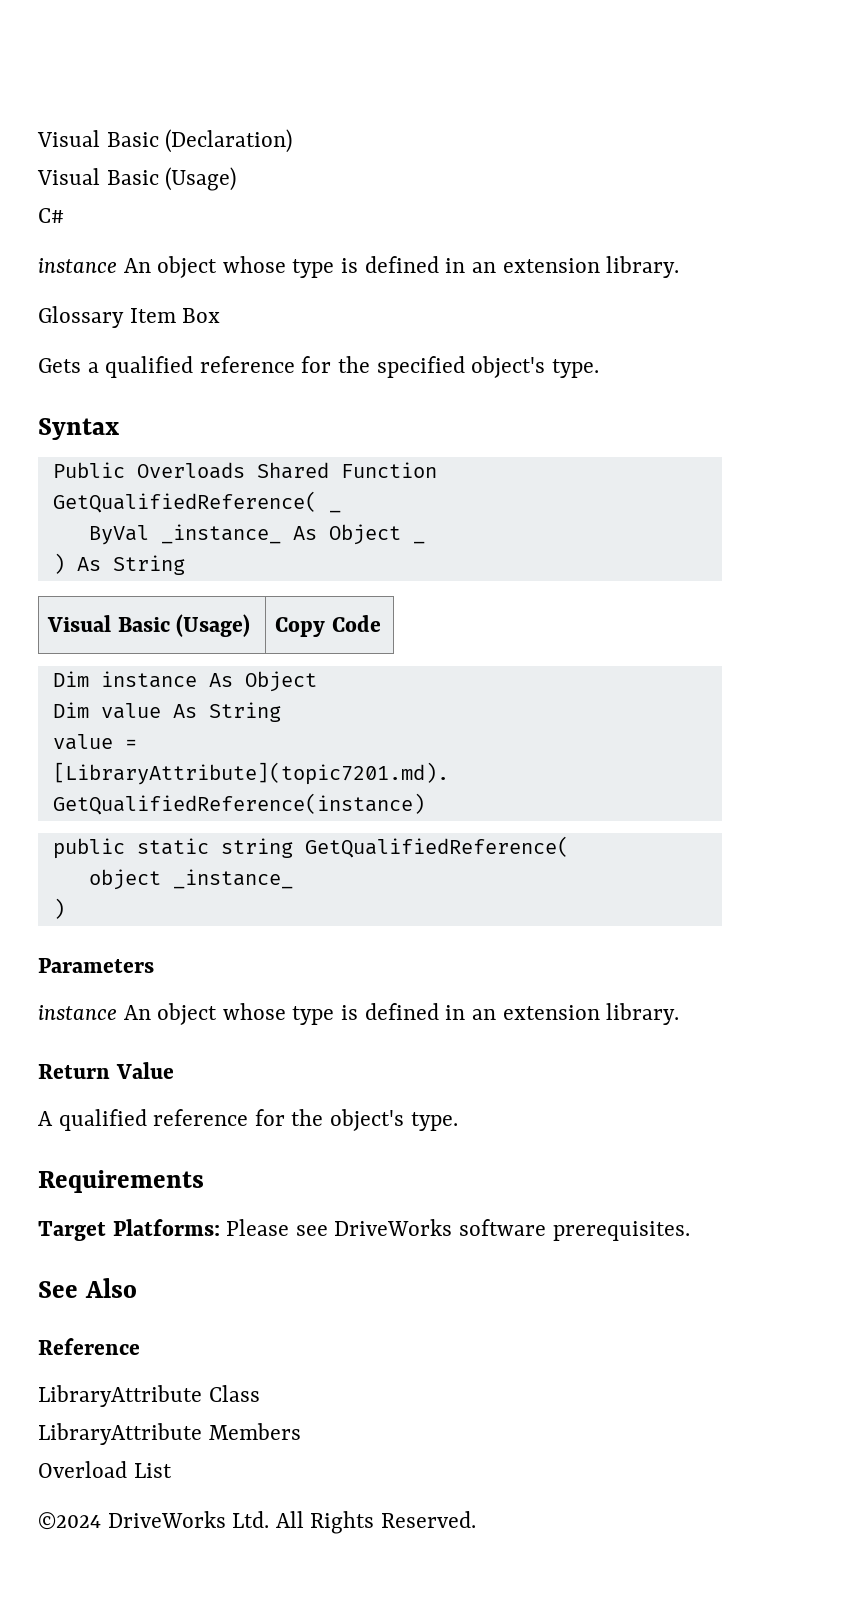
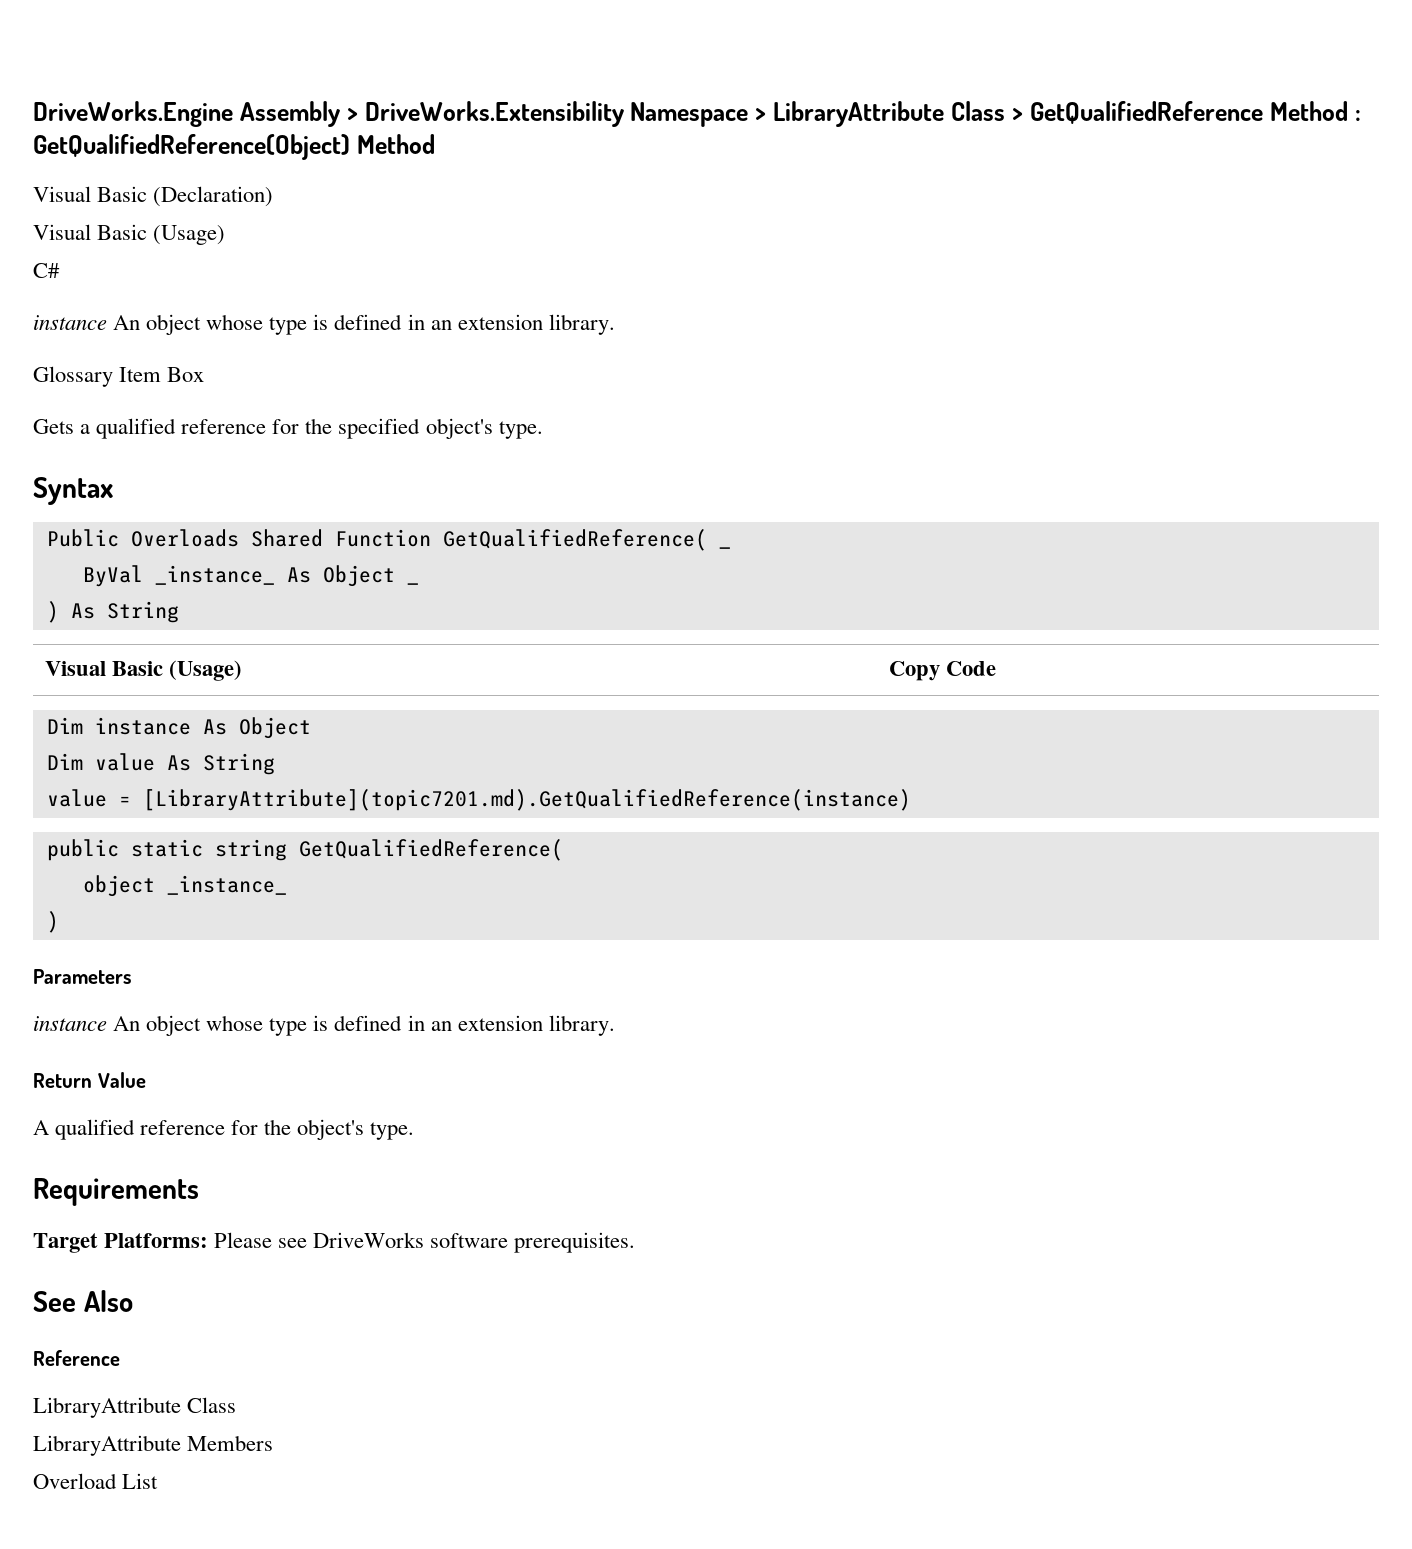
(37, 138) none -> [33,101,1361,127] [33,134,435,160] DriveWorks.Engine Assembly > DriveWorks.Extensibility Namespace > LibraryAttribute Class > GetQualifiedReference Method : GetQualifiedReference(Object) Method //
[38,1511,477,1534] // ©2024 DriveWorks Ltd. All Rights Reserved. -> (159, 1481) none

